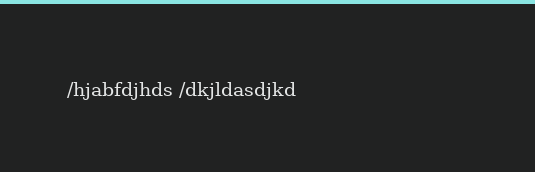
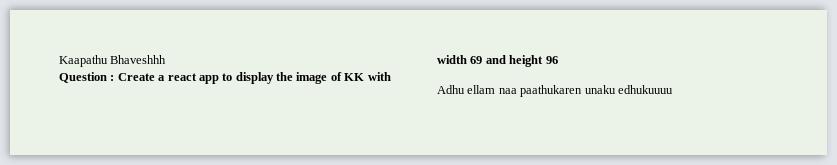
[67,82,296,100] /hjabfdjhds /dkjldasdjkd -> [59,55,167,67] [59,72,391,84] [437,55,558,67] [437,85,673,97] Kaapathu Bhaveshhh // Question : Create a react app to display the image of KK with width 69 and height 96 // Adhu ellam naa paathukaren unaku edhukuuuu

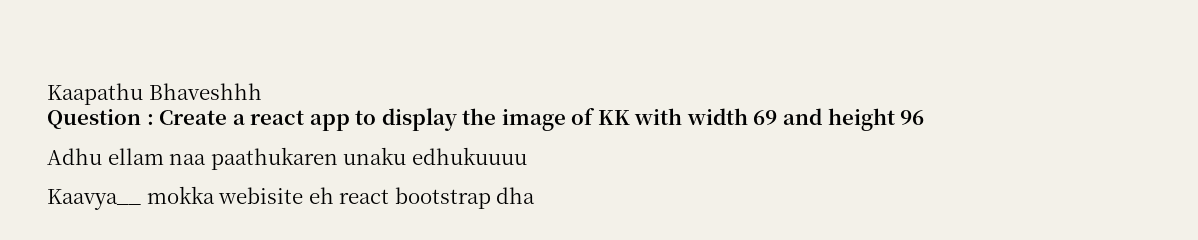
(673, 89) none -> [47,186,536,210] // Kaavya__ mokka webisite eh react bootstrap dha

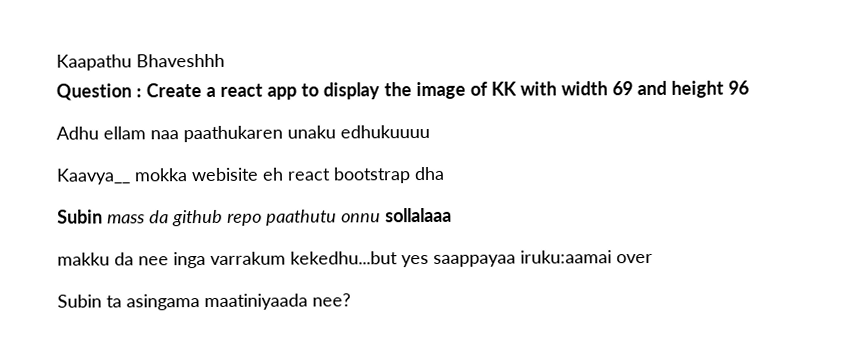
(536, 195) none -> [57,207,452,227] [57,250,653,269] [57,293,351,311] // Subin mass da github repo paathutu onnu sollalaaa // makku da nee inga varrakum kekedhu...but yes saappayaa iruku:aamai over // Subin ta asingama maatiniyaada nee?

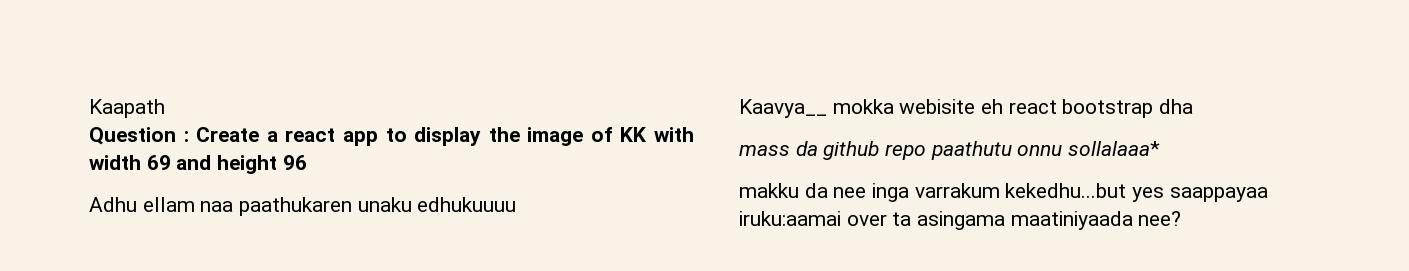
[56,53,225,71] Kaapathu Bhaveshhh -> [89,99,165,118] Kaapath
[57,209,103,224] Subin -> (1194, 106) none
[385,207,452,223] sollalaaa -> [1068,141,1161,156] sollalaaa*
[57,294,102,308] // Subin -> (887, 220) none

